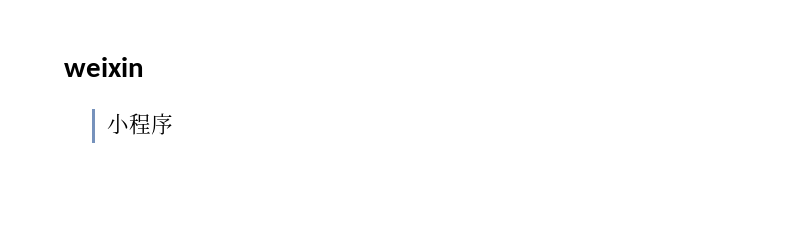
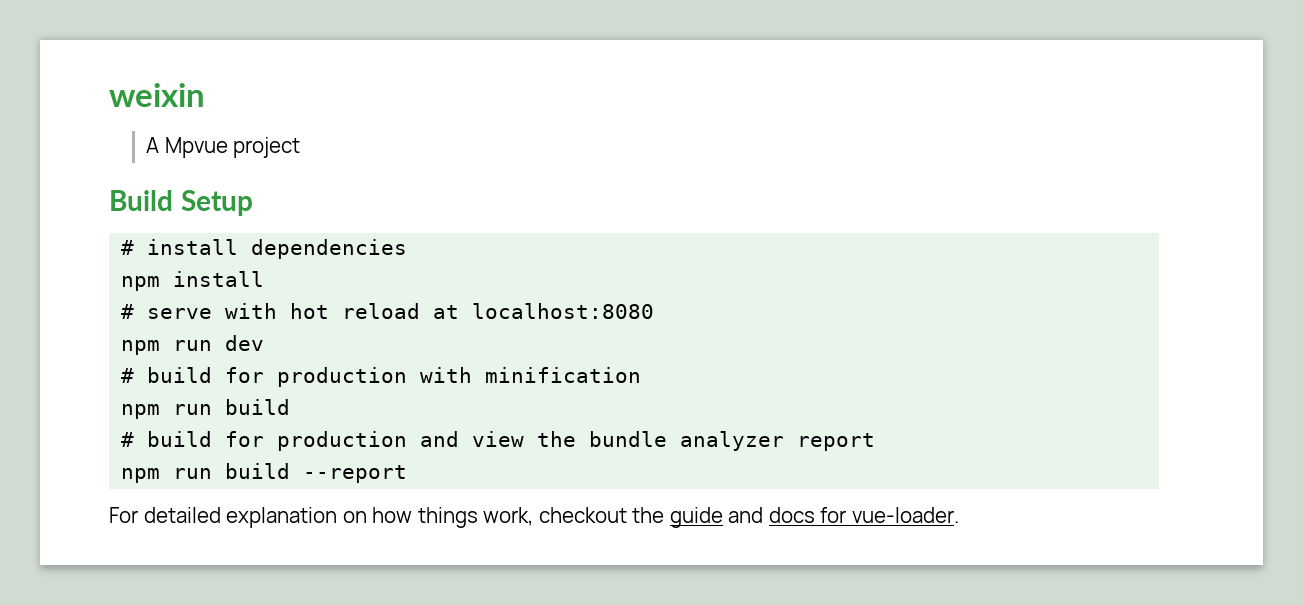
[106,113,173,135] 小程序 -> [145,137,301,158] [109,190,253,216] [121,239,408,259] [121,271,265,291] [121,303,655,319] [121,335,265,355] [121,367,642,387] [121,399,291,419] [121,431,876,451] [121,463,408,483] [109,507,959,528] A Mpvue project // Build Setup // # install dependencies // npm install // # serve with hot reload at localhost:8080 // npm run dev // # build for production with minification // npm run build // # build for production and view the bundle analyzer report // npm run build --report // For detailed explanation on how things work, checkout the guide and docs for vue-loader.

